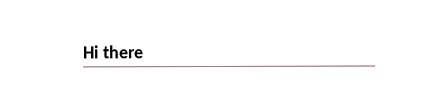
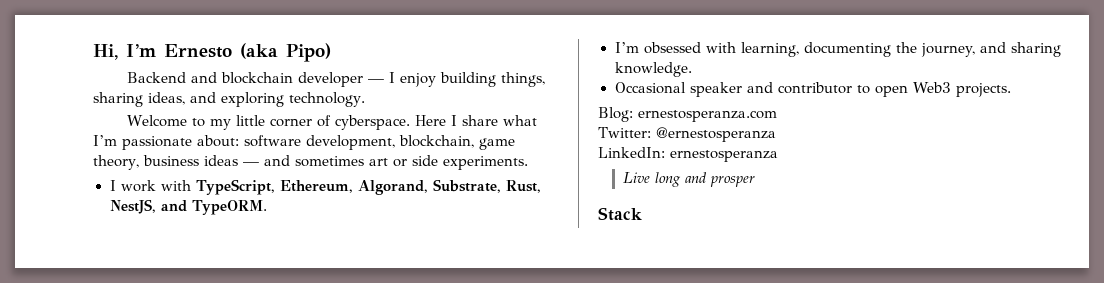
[82,45,144,59] Hi there -> [93,43,331,62] [126,72,545,87] [93,92,365,107] [126,115,537,130] [93,135,515,150] [93,155,528,170] [109,179,542,195] [109,199,268,215] [614,42,1062,57] [614,62,692,77] [614,82,1012,97] [598,107,777,122] [598,127,776,142] [598,147,778,162] [622,172,755,187] [598,207,642,221] Hi, I’m Ernesto (aka Pipo) // Backend and blockchain developer — I enjoy building things, sharing ideas, and exploring technology. // Welcome to my little corner of cyberspace. Here I share what I’m passionate about: software development, blockchain, game theory, business ideas — and sometimes art or side experiments. // I work with TypeScript, Ethereum, Algorand, Substrate, Rust, NestJS, and TypeORM. // I’m obsessed with learning, documenting the journey, and sharing knowledge. // Occasional speaker and contributor to open Web3 projects. // Blog: ernestosperanza.com // Twitter: @ernestosperanza // LinkedIn: ernestosperanza // Live long and prosper // Stack

